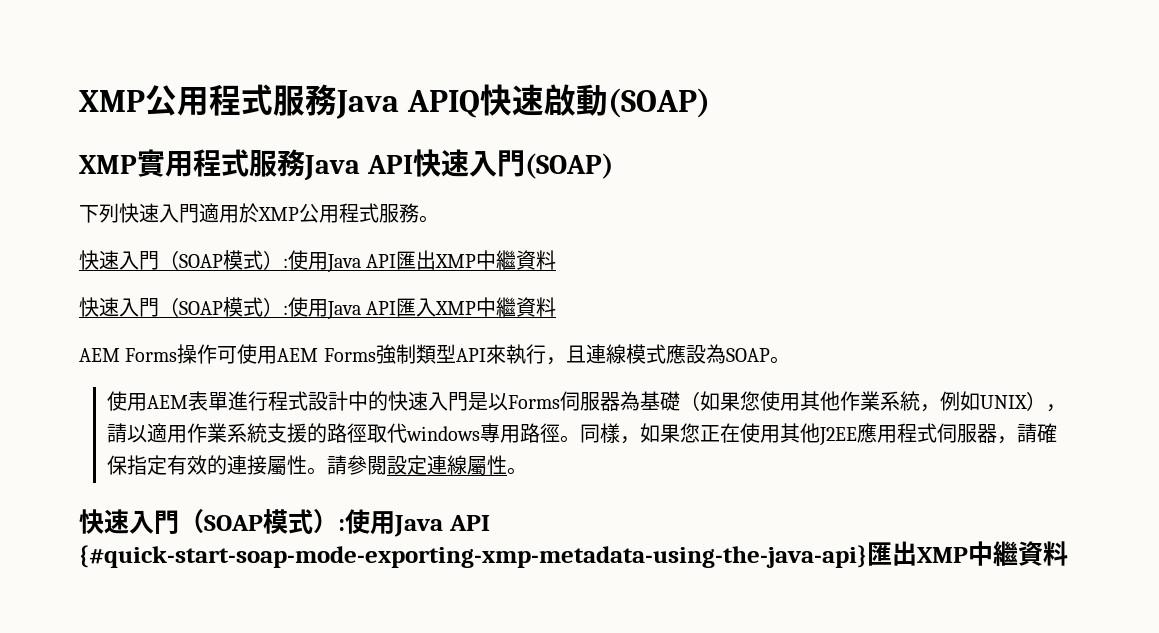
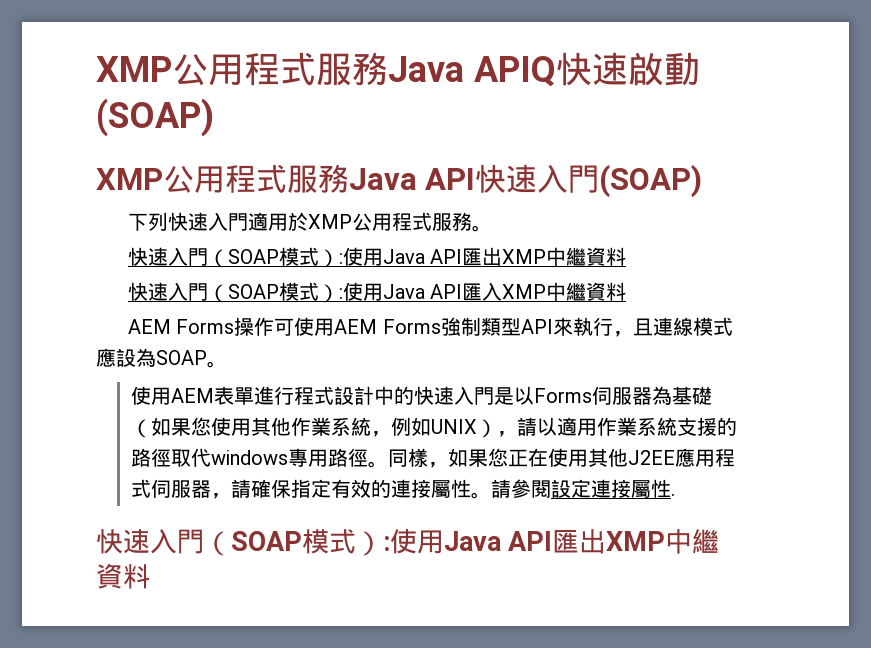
[137,149,165,177] 實 -> [163,166,194,193] 公
[447,455,528,476] [79,509,490,537] [79,545,867,568] 線屬性。 // 快速入門（SOAP模式）:使用Java API {#quick-start-soap-mode-exporting-xmp-metadata-using-the-java-api} -> [610,479,675,498] [96,529,553,556] 接屬性. // 快速入門（SOAP模式）:使用Java API

